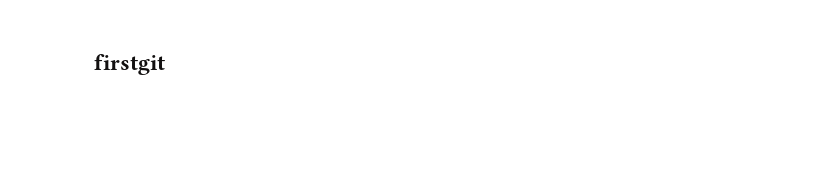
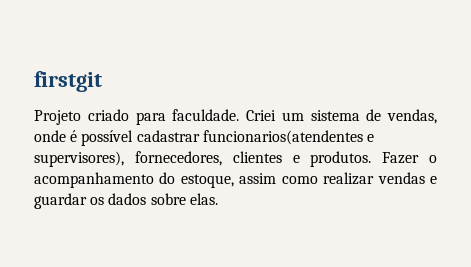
(165, 64) none -> [34,109,437,125] [34,130,374,146] [34,151,437,167] [34,172,437,188] [34,193,218,209] // Projeto criado para faculdade. Criei um sistema de vendas, onde é possível cadastrar funcionarios(atendentes e supervisores), fornecedores, clientes e produtos. Fazer o acompanhamento do estoque, assim como realizar vendas e guardar os dados sobre elas.

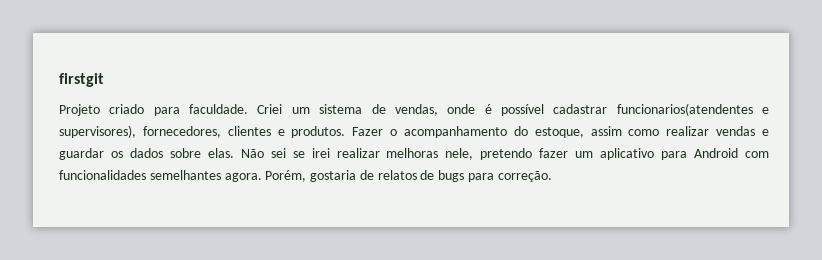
(218, 199) none -> [240,148,770,160] [59,170,552,182] Não sei se irei realizar melhoras nele, pretendo fazer um aplicativo para Android com funcionalidades semelhantes agora. Porém, gostaria de relatos de bugs para correção.

